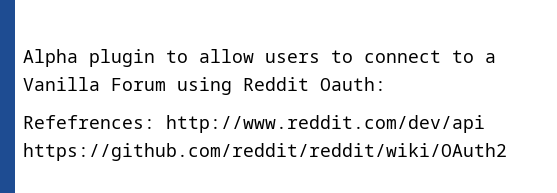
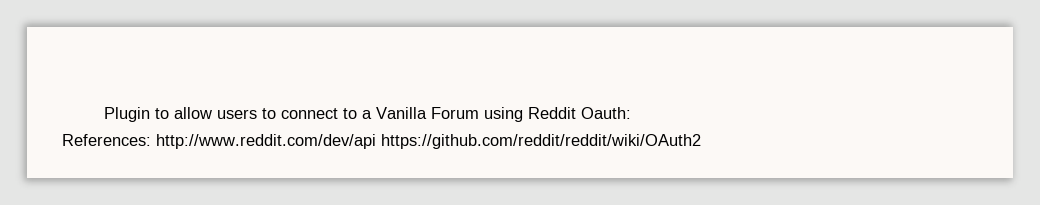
[23,49,155,67] Alpha plugin -> [104,107,151,122] Plugin
[23,115,155,129] Refefrences: -> [62,134,151,146] References:

